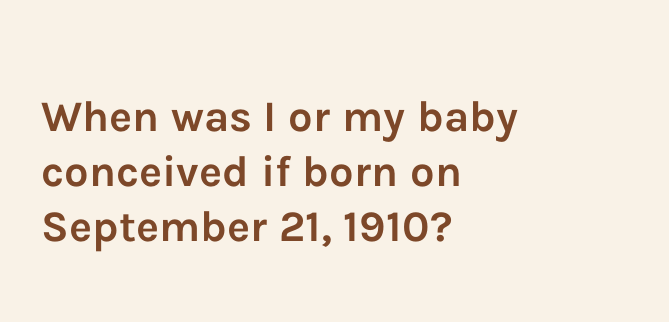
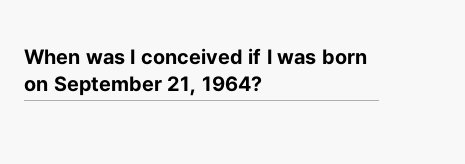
[288,101,518,142] [41,155,292,187] or my baby conceived if -> [140,48,317,65] conceived if I was
[343,212,453,242] 1910? -> [201,76,262,92] 1964?

